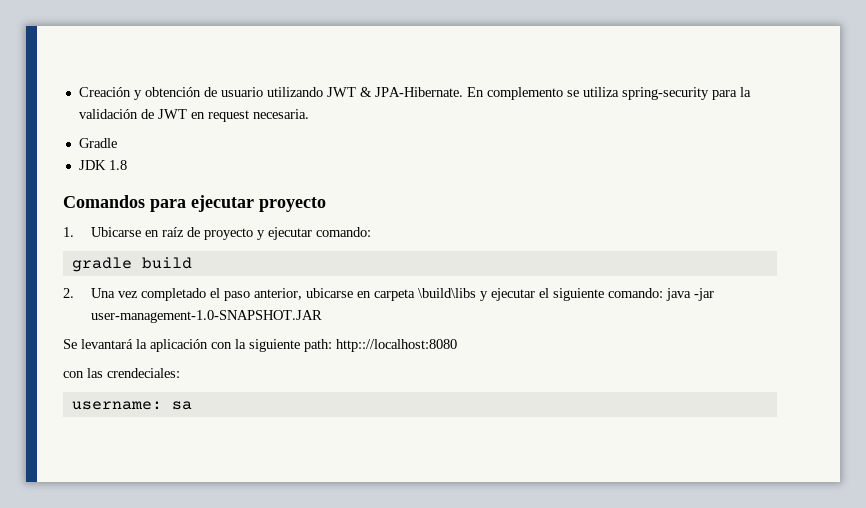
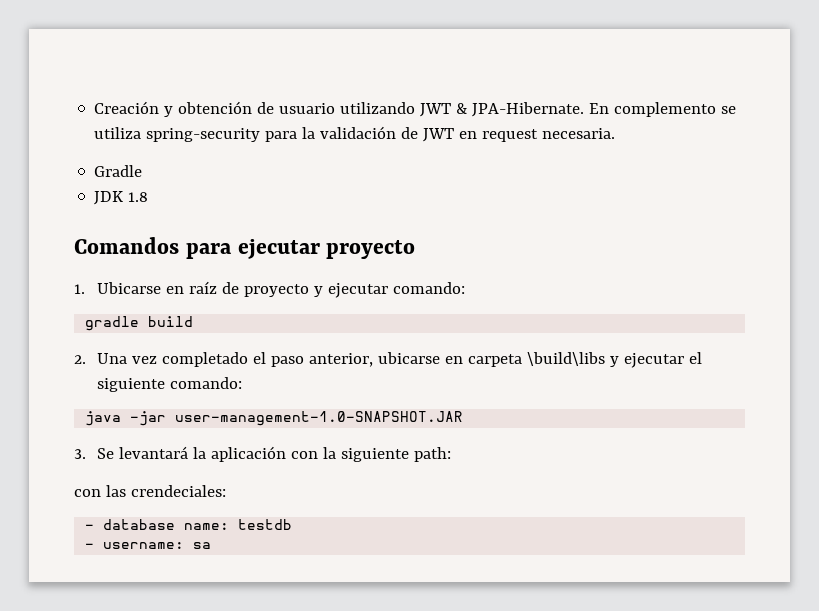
(663, 293) none -> (243, 383) //
(322, 316) none -> [74,449,86,459] 3.
[336,339,457,352] http:://localhost:8080 -> (452, 454) none
(180, 373) none -> [85,519,293,530] [85,543,95,549] - database name: testdb // -

